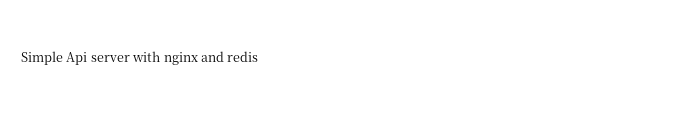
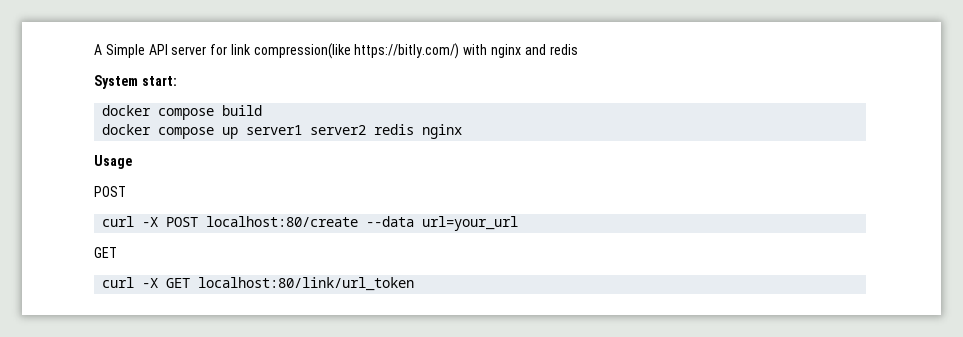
[21,51,259,65] Simple Api server with nginx and redis -> [94,43,578,59] [94,75,177,89] [102,105,263,120] [102,124,463,139] [94,155,132,169] [94,186,126,197] [102,216,519,231] [94,247,117,258] [102,277,415,291] A Simple API server for link compression(like https://bitly.com/) with nginx and redis // System start: // docker compose build // docker compose up server1 server2 redis nginx // Usage // POST // curl -X POST localhost:80/create --data url=your_url // GET // curl -X GET localhost:80/link/url_token

